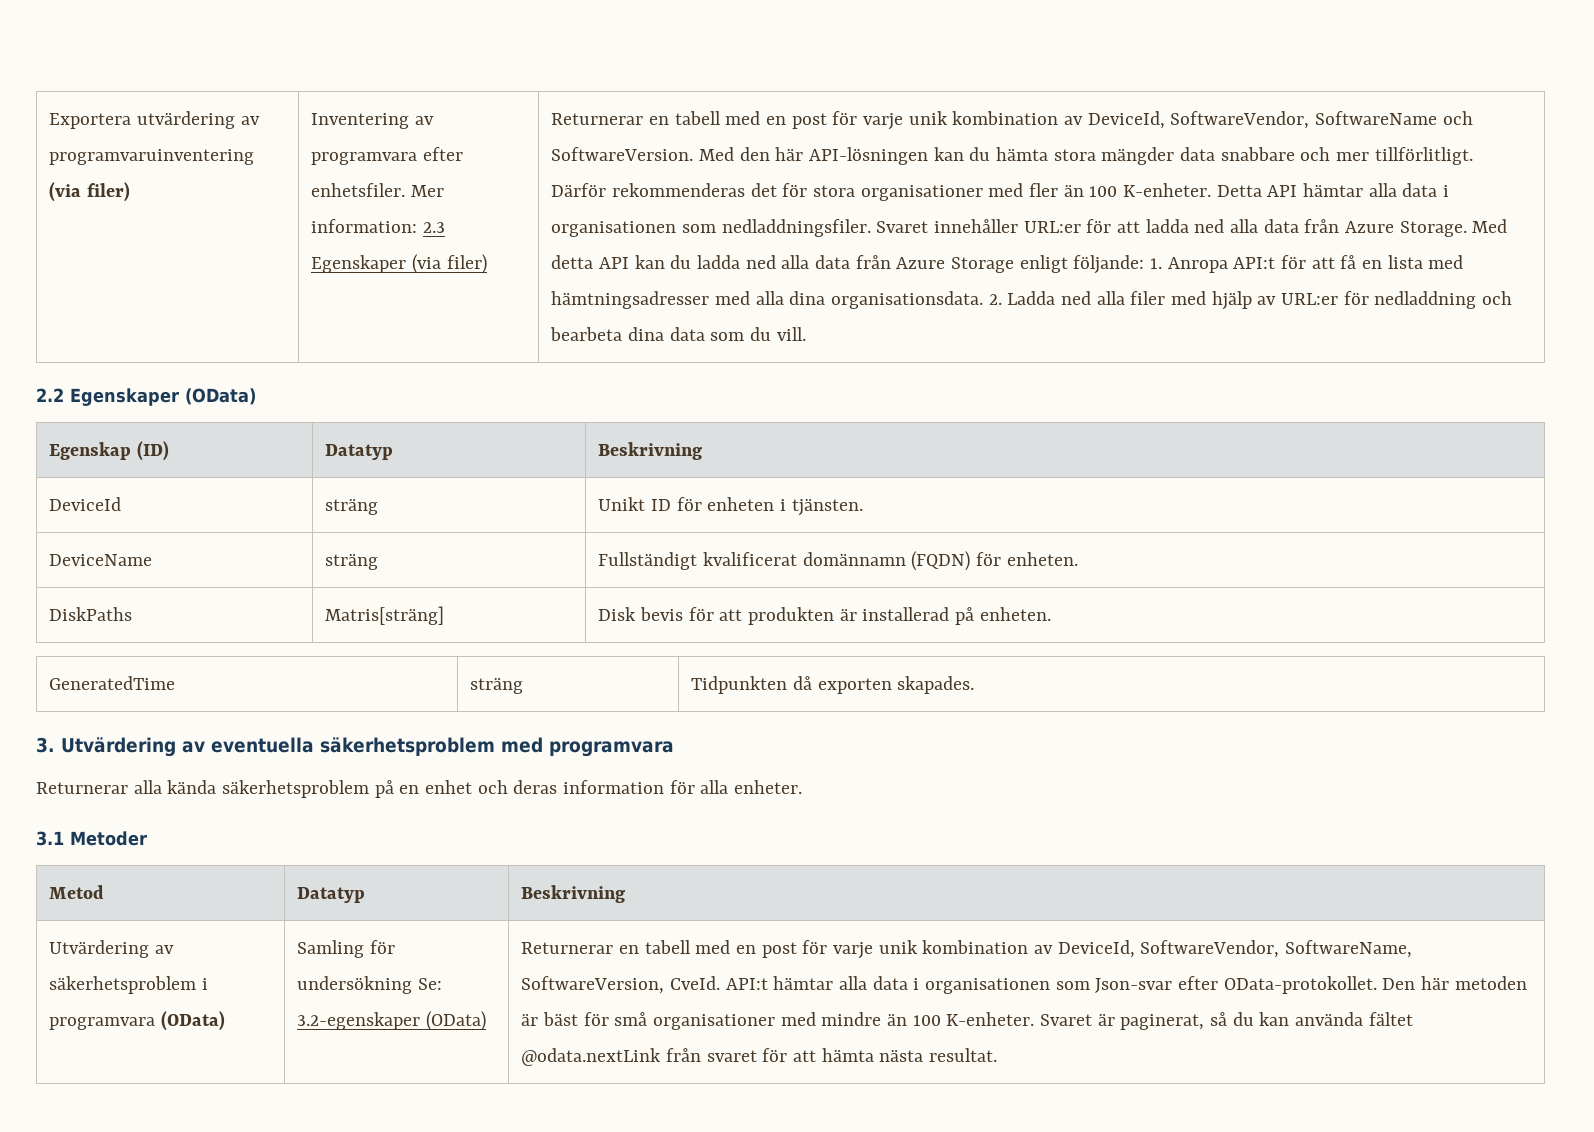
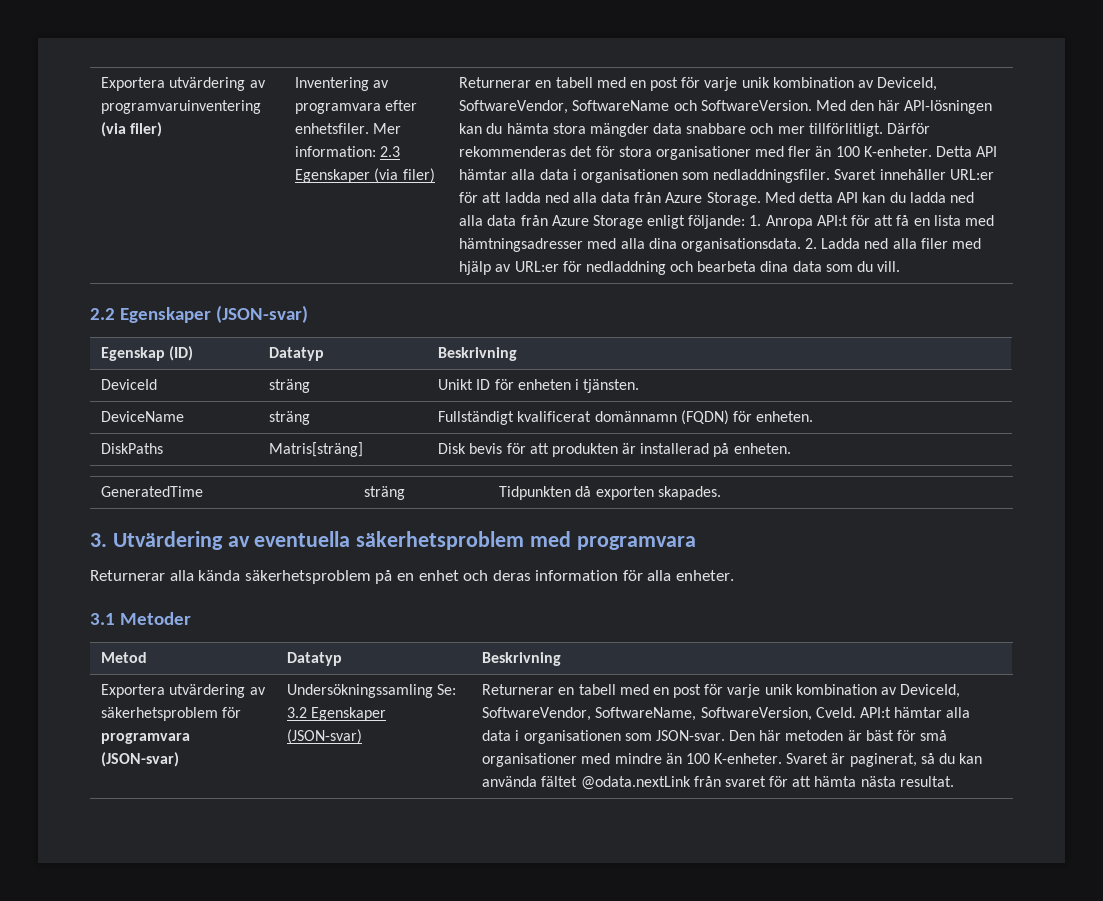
[185,388,256,405] (OData) -> [216,305,309,323] (JSON-svar)
[49,940,174,958] [49,976,208,994] [49,1011,225,1031] [297,940,395,958] [297,976,442,994] [297,1011,486,1031] Utvärdering av säkerhetsproblem i programvara (OData) | Samling för undersökning Se: 3.2-egenskaper (OData) -> [101,684,266,698] [101,707,242,721] [101,733,191,744] [101,752,180,767] [287,684,457,698] [287,707,387,721] [287,729,363,744] Exportera utvärdering av säkerhetsproblem för programvara (JSON-svar) | Undersökningssamling Se: 3.2 Egenskaper (JSON-svar)
[1095,976,1377,994] Json-svar efter OData-protokollet. -> [655,730,725,741] JSON-svar.

